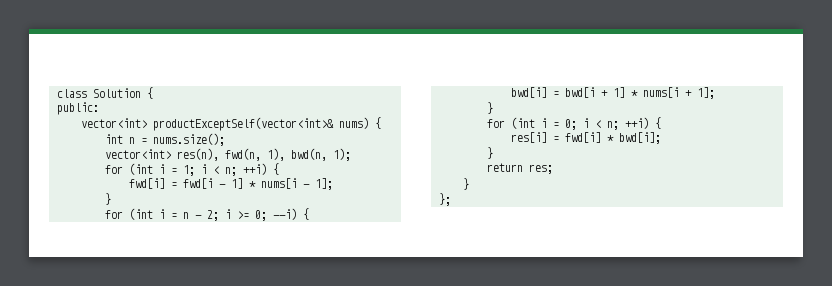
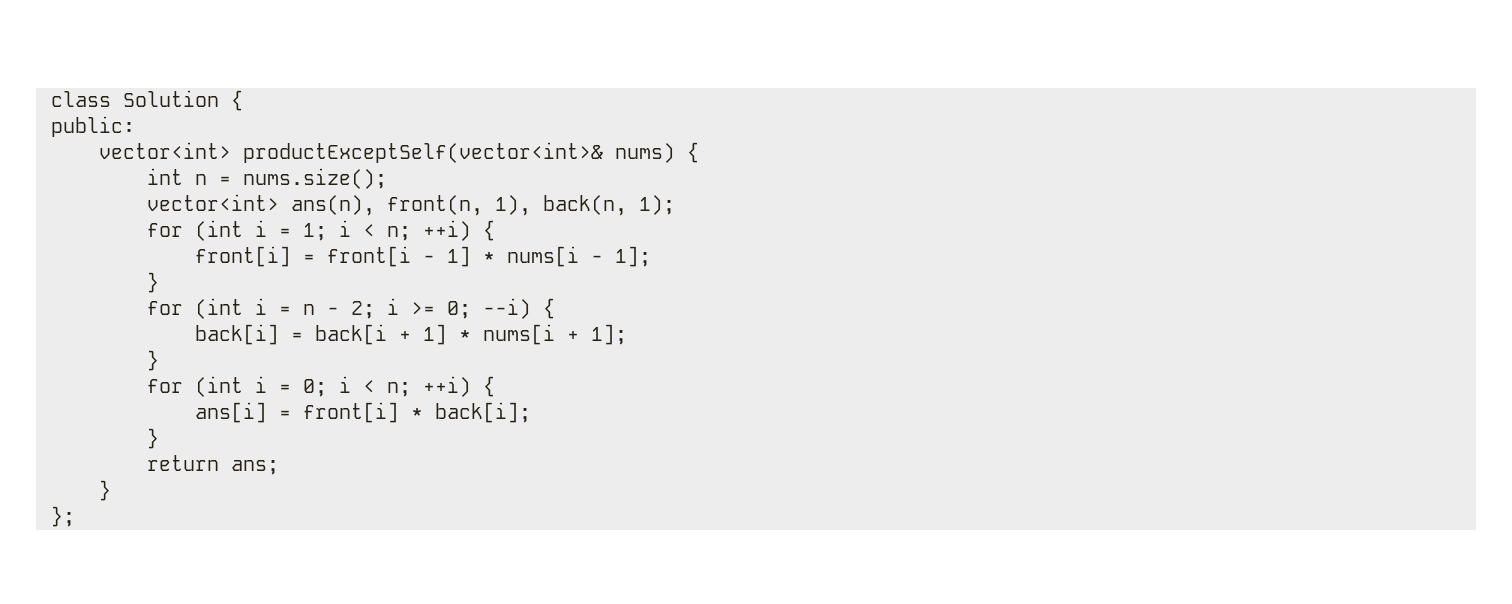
[176,148,327,161] res(n), fwd(n, 1), bwd(n, -> [290,195,627,216] ans(n), front(n, 1), back(n,
[128,178,213,189] fwd[i] = fwd[i -> [194,246,411,267] front[i] = front[i
[510,87,595,98] bwd[i] = bwd[i -> [194,324,387,345] back[i] = back[i
[510,132,661,144] res[i] = fwd[i] * bwd[i]; -> [194,402,531,423] ans[i] = front[i] * back[i];
[528,164,553,174] res; -> [230,460,279,475] ans;

